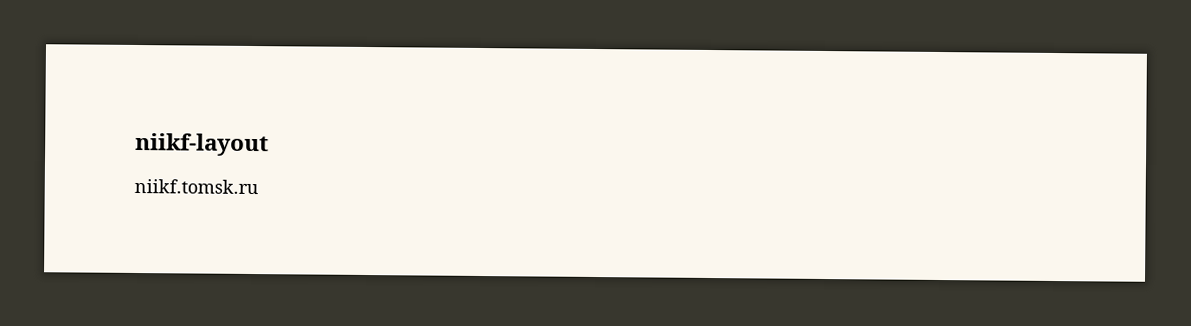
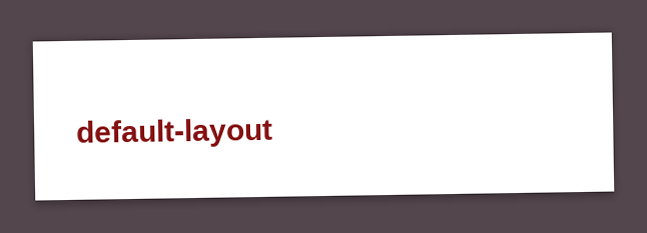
[135,132,269,157] [134,178,259,195] niikf-layout // niikf.tomsk.ru -> [76,117,273,149] default-layout

